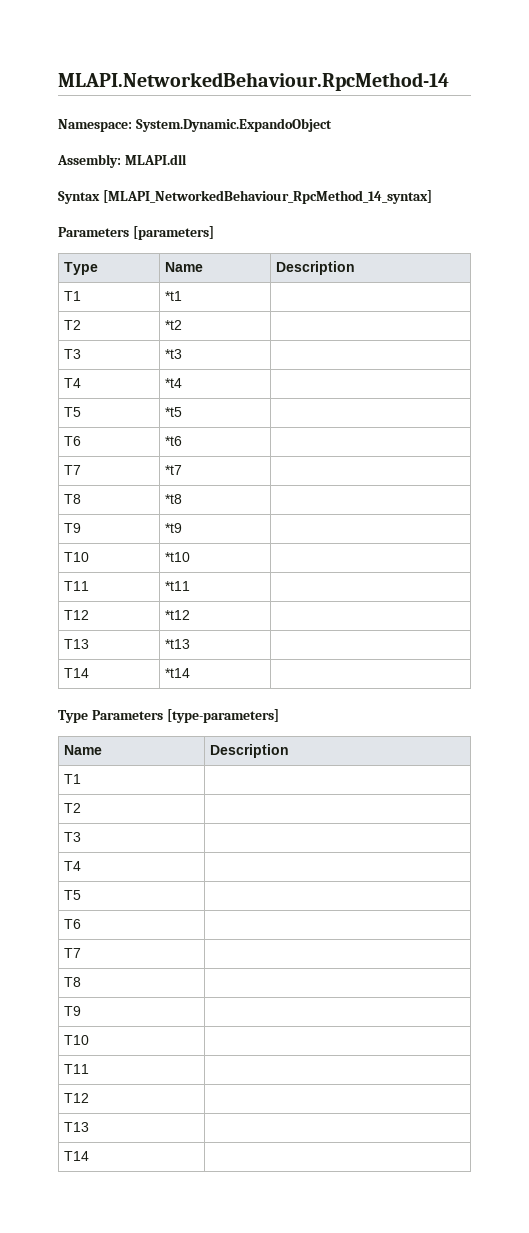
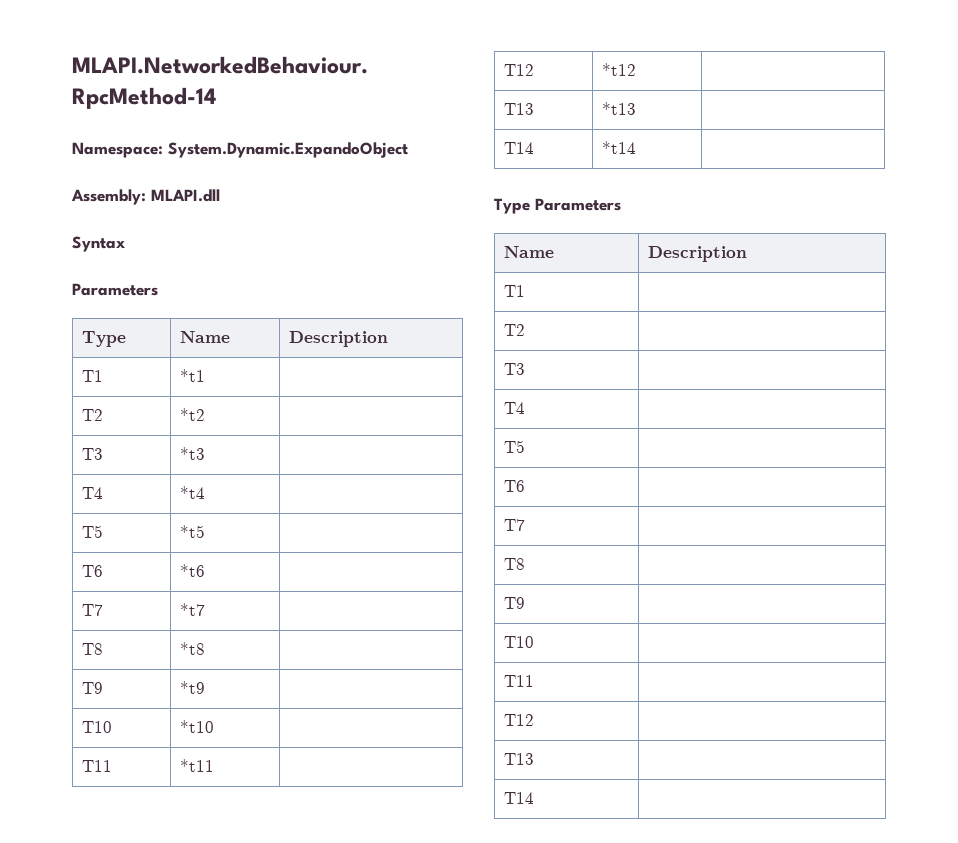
[102,190,432,204] [58,226,214,240] [MLAPI_NetworkedBehaviour_RpcMethod_14_syntax] // Parameters [parameters] -> [72,283,158,296] // Parameters
[166,709,279,723] [type-parameters] -> (621, 204) none

